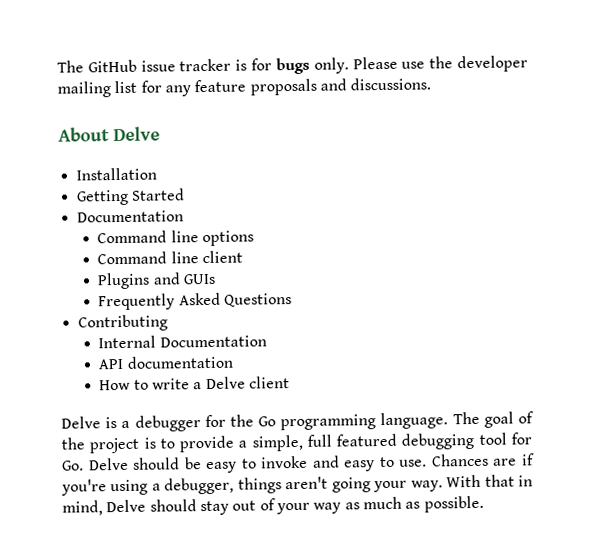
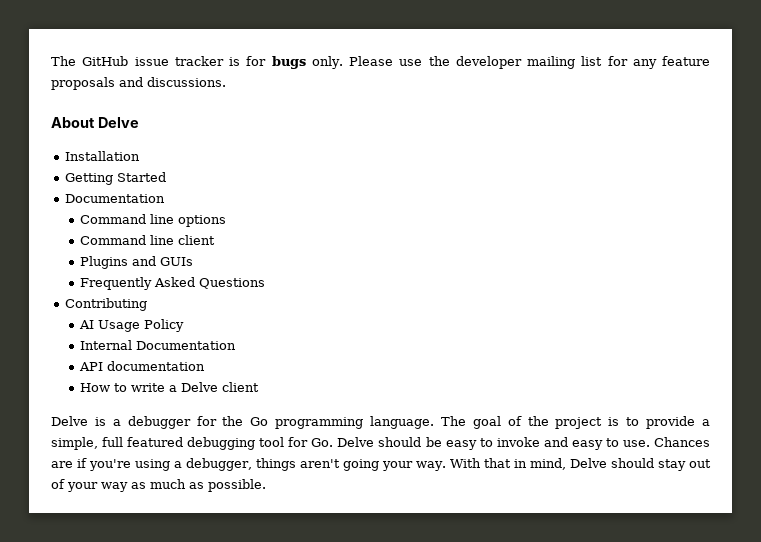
(168, 323) none -> [79,319,185,332] // AI Usage Policy

